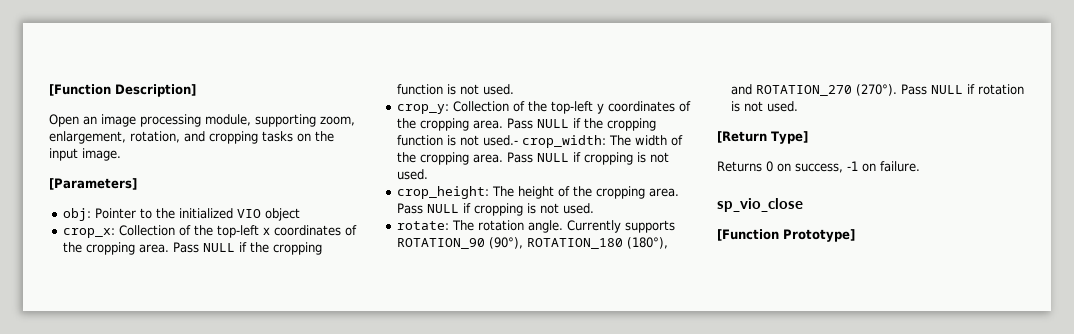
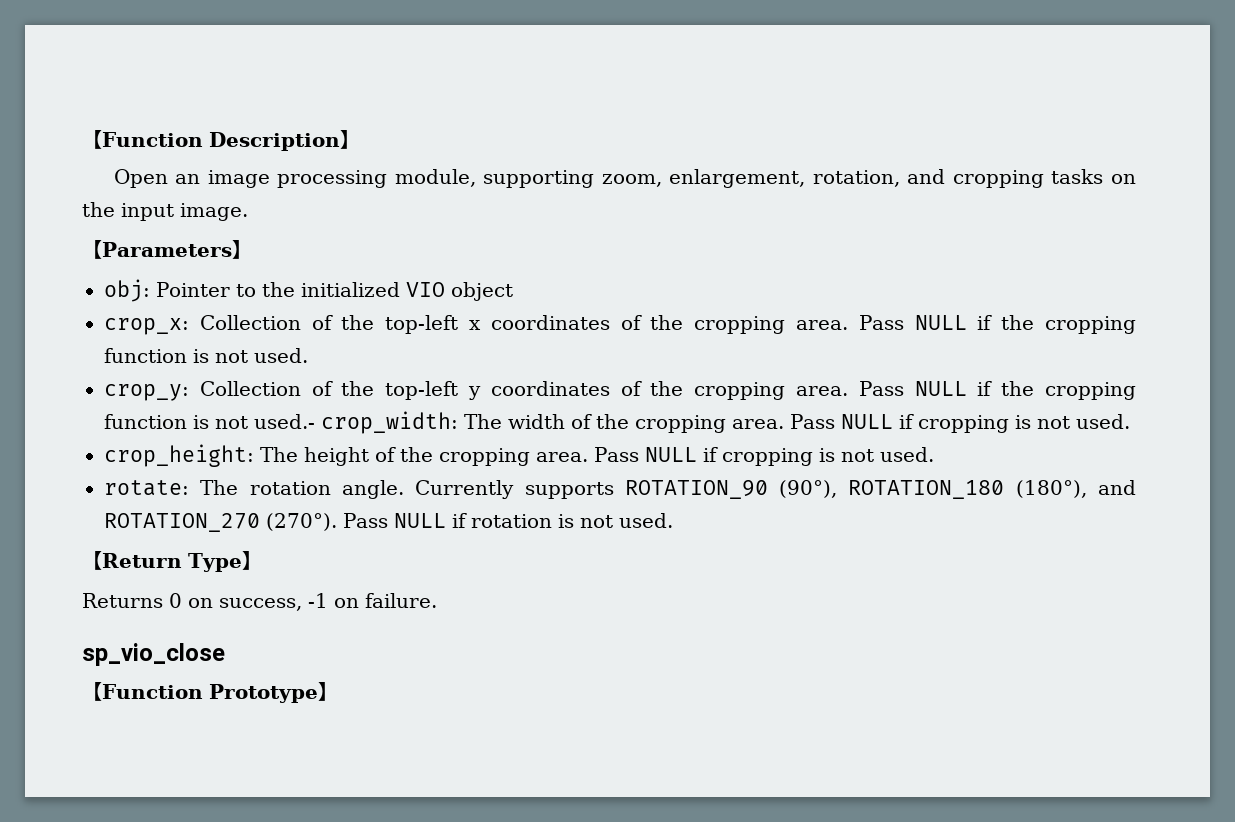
[49,84,196,97] [Function Description] -> [82,130,360,151] 【Function Description】
[49,178,137,190] [Parameters] -> [82,240,252,259] 【Parameters】
[717,131,808,144] [Return Type] -> [82,551,262,572] 【Return Type】
[717,229,855,242] [Function Prototype] -> [82,682,338,703] 【Function Prototype】

